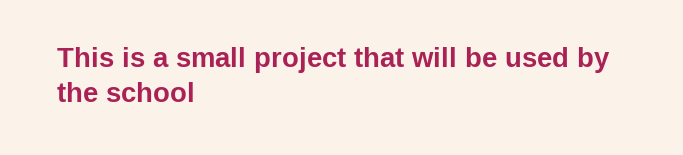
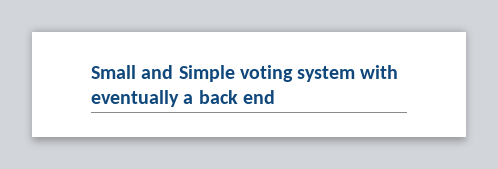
[57,47,610,73] [57,82,195,102] This is a small project that will be used by the school -> [91,65,399,82] [91,90,275,107] Small and Simple voting system with eventually a back end

